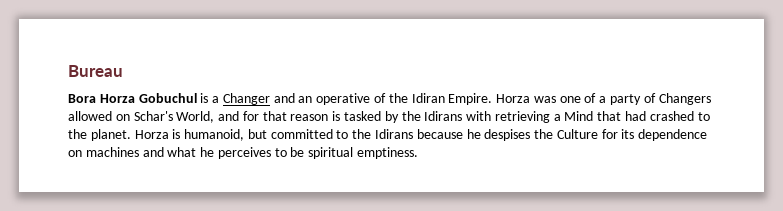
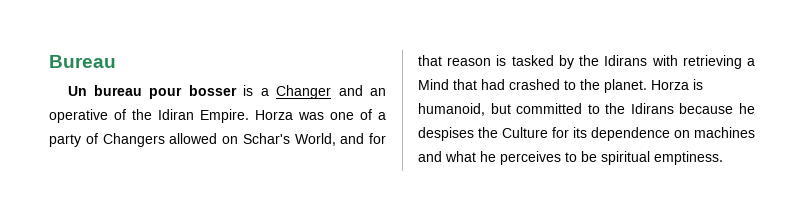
[68,93,197,103] Bora Horza Gobuchul -> [67,85,237,99] Un bureau pour bosser

